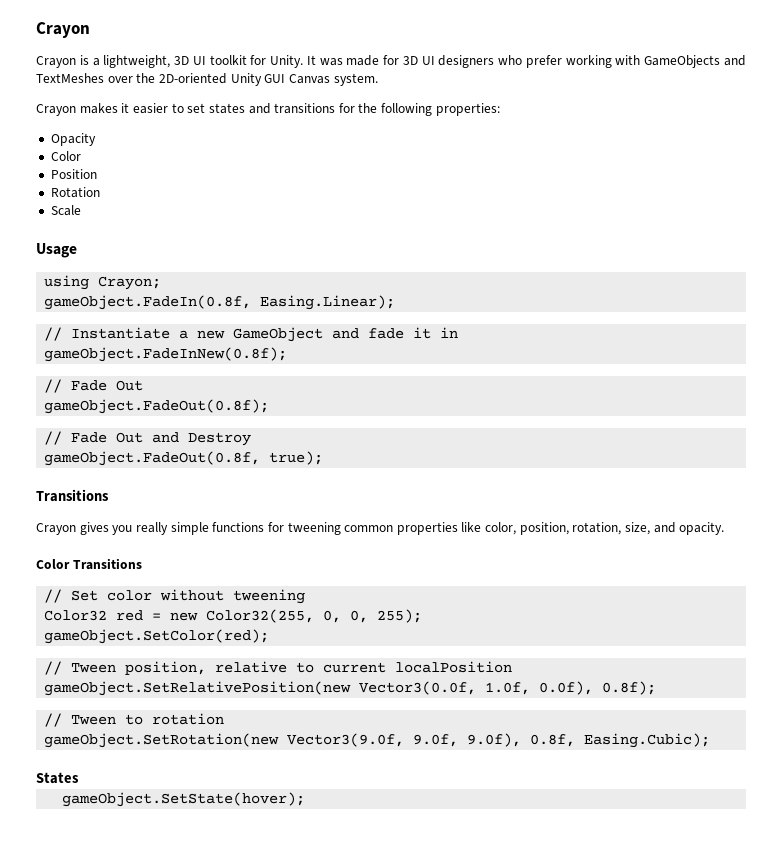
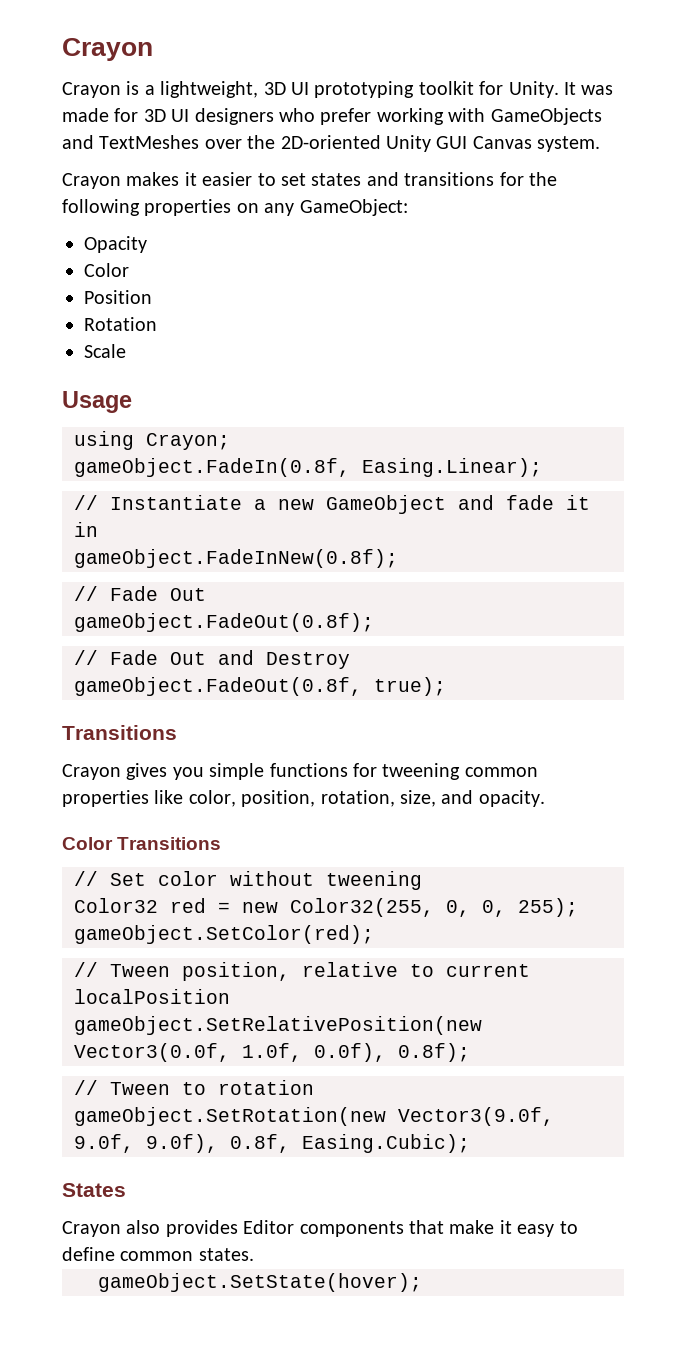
(206, 60) none -> [314,81,415,98] prototyping
[435,103,500,116] properties: -> [144,199,408,216] properties on any GameObject:
[135,522,168,535] really -> (204, 773) none
(79, 778) none -> [62,1220,578,1237] [62,1247,254,1261] // Crayon also provides Editor components that make it easy to define common states.

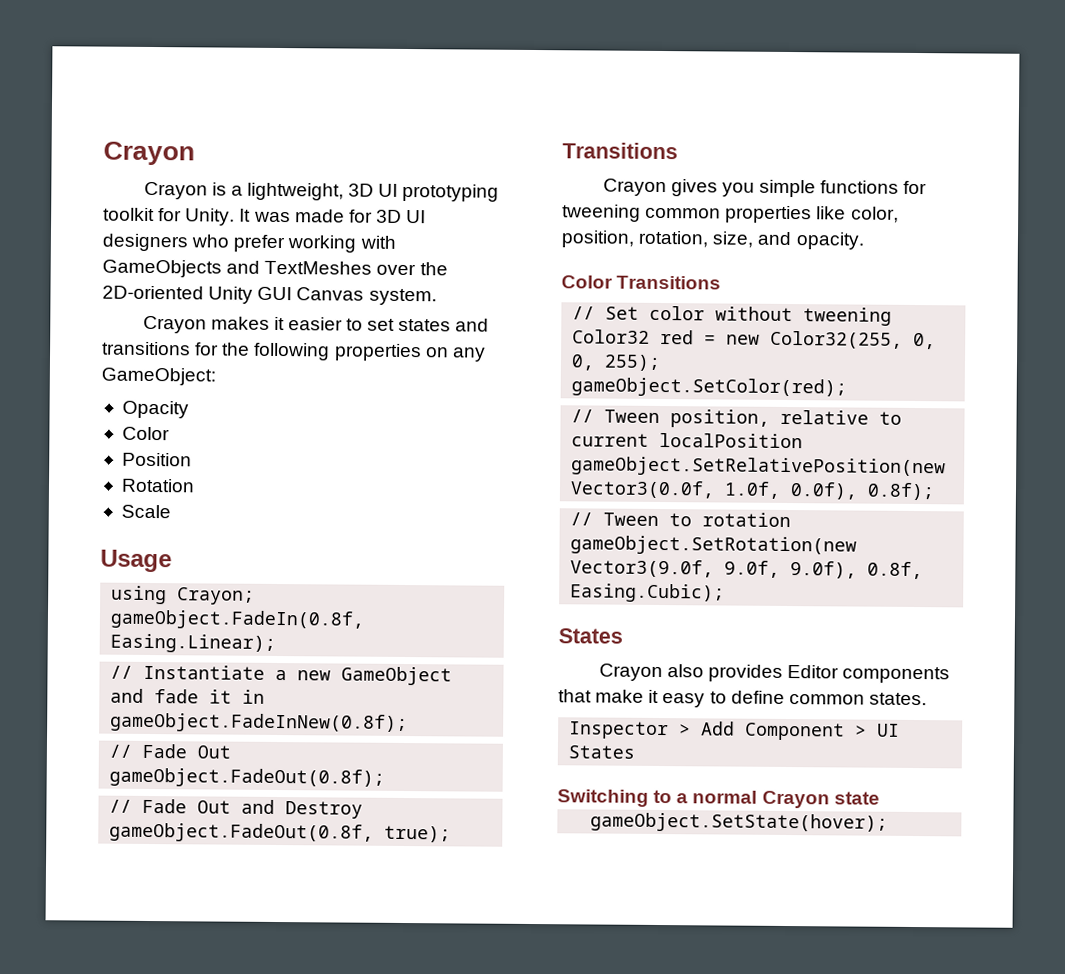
(254, 1254) none -> [569,721,901,741] [568,745,636,759] [557,789,880,809] // Inspector > Add Component > UI States // Switching to a normal Crayon state

